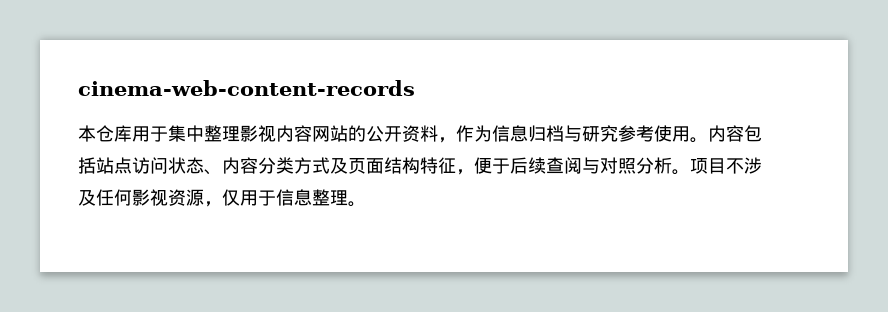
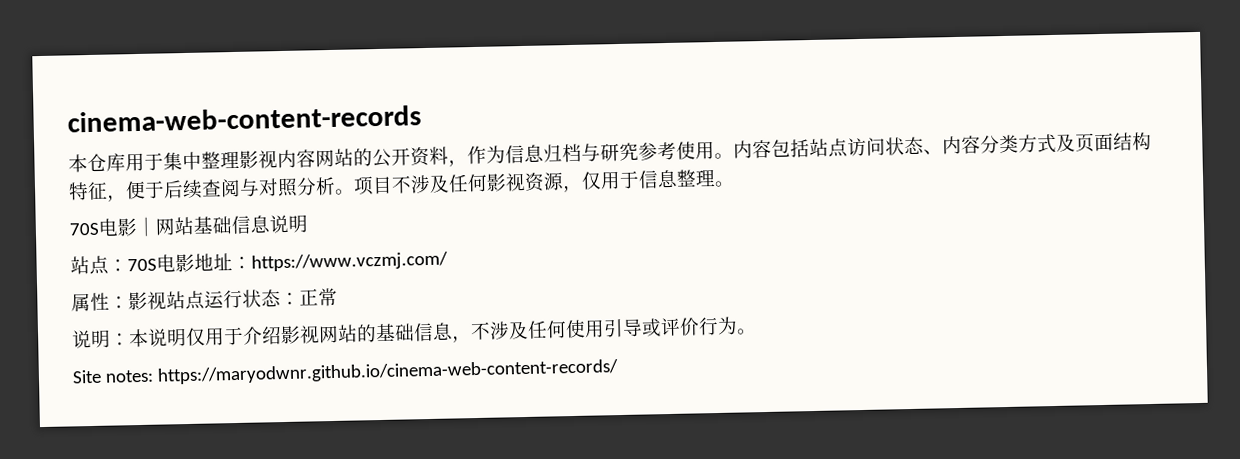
(366, 204) none -> [69,214,308,238] [70,251,448,276] [71,287,338,312] [71,316,757,349] [72,359,619,385] // 70S电影｜网站基础信息说明 // 站点：70S电影地址：https://www.vczmj.com/ // 属性：影视站点运行状态：正常 // 说明：本说明仅用于介绍影视网站的基础信息，不涉及任何使用引导或评价行为。 // Site notes: https://maryodwnr.github.io/cinema-web-content-records/

